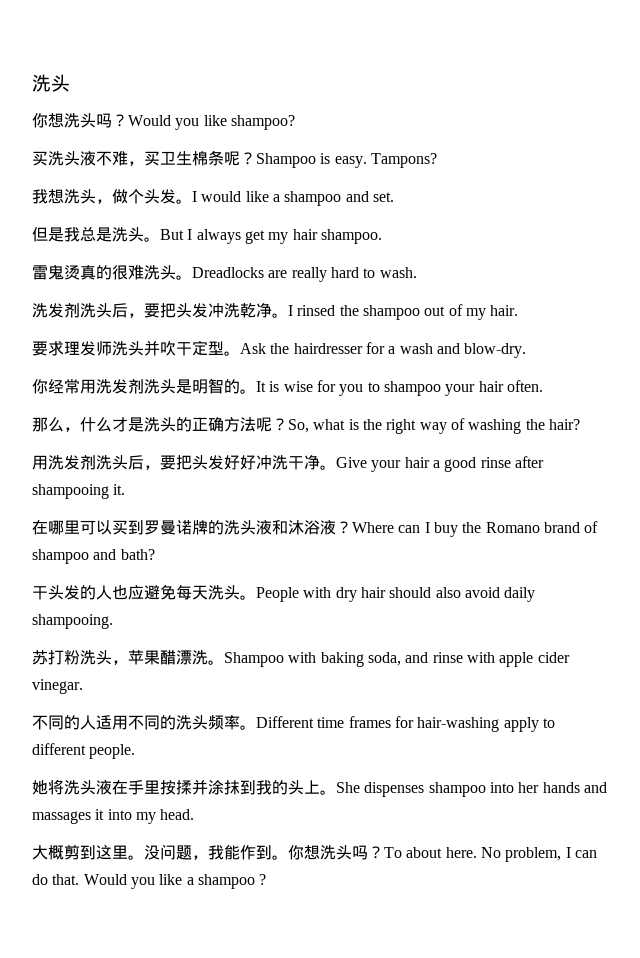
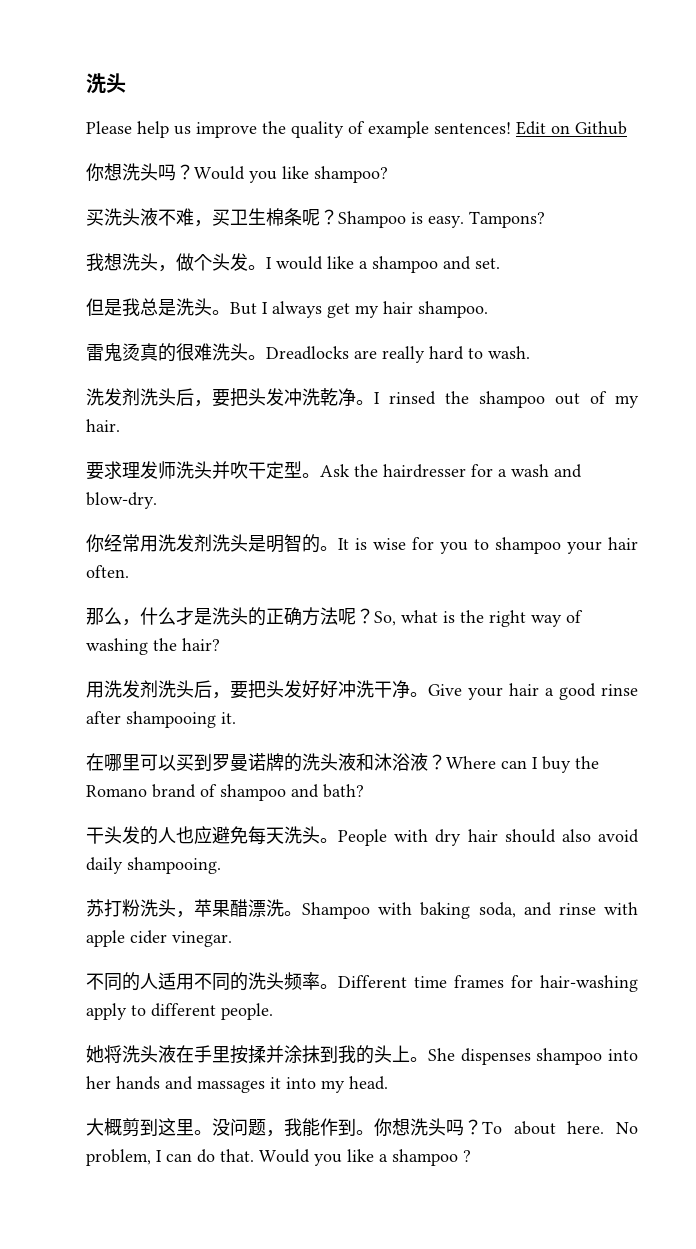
[32,74,70,92] 洗头 -> [86,73,126,94] [86,121,627,138] 洗头 // Please help us improve the quality of example sentences! Edit on Github

